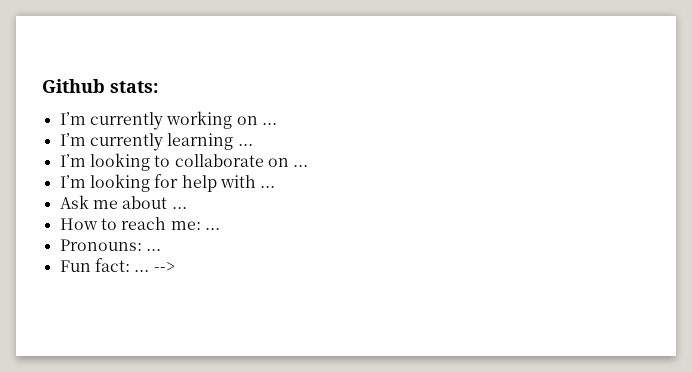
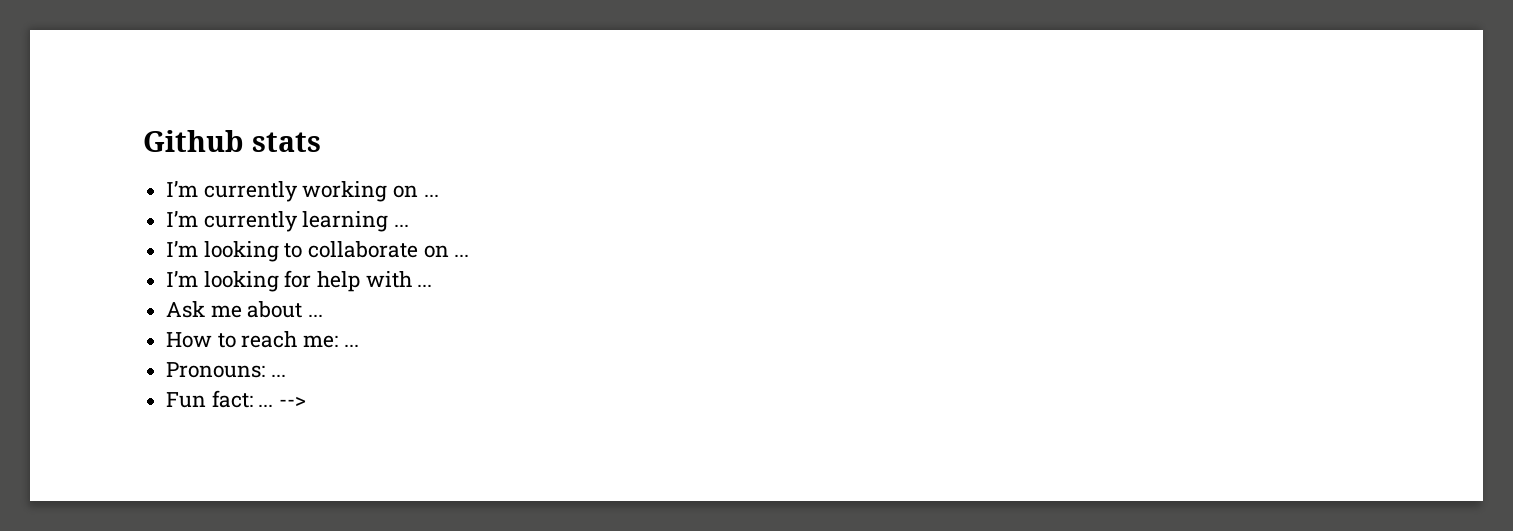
[110,81,158,93] stats: -> [251,132,321,152] stats

